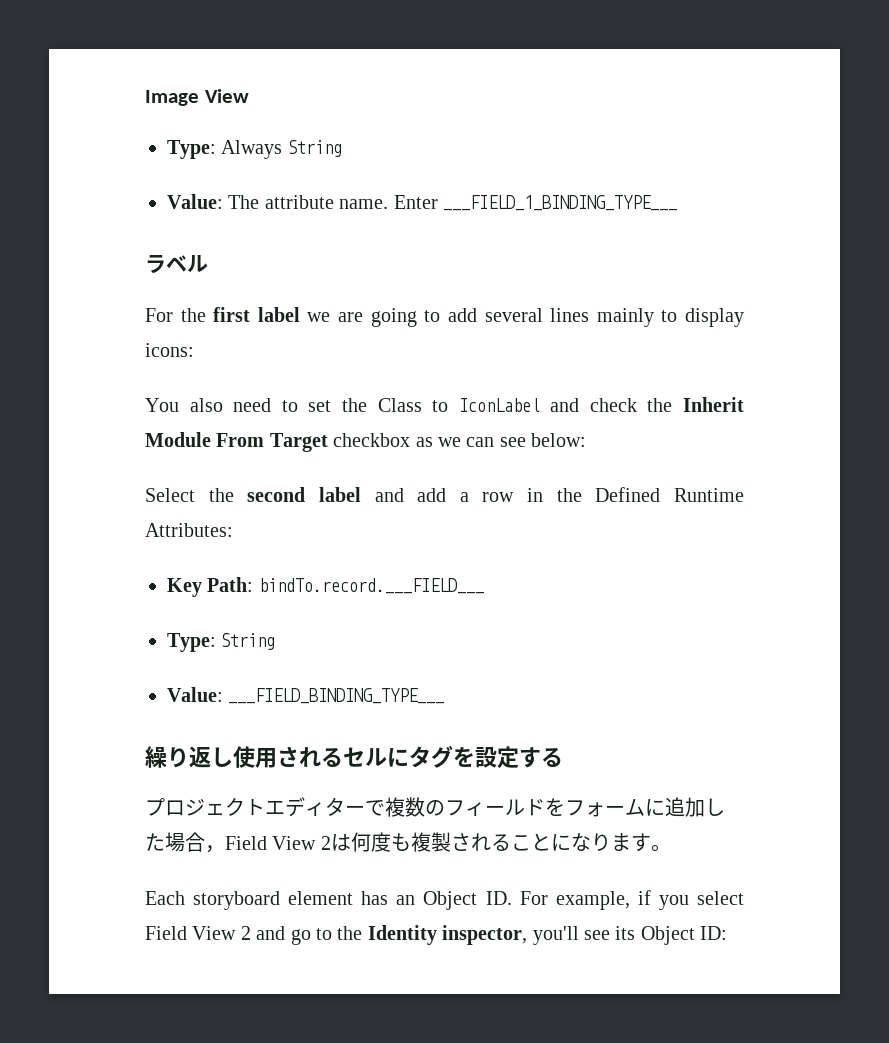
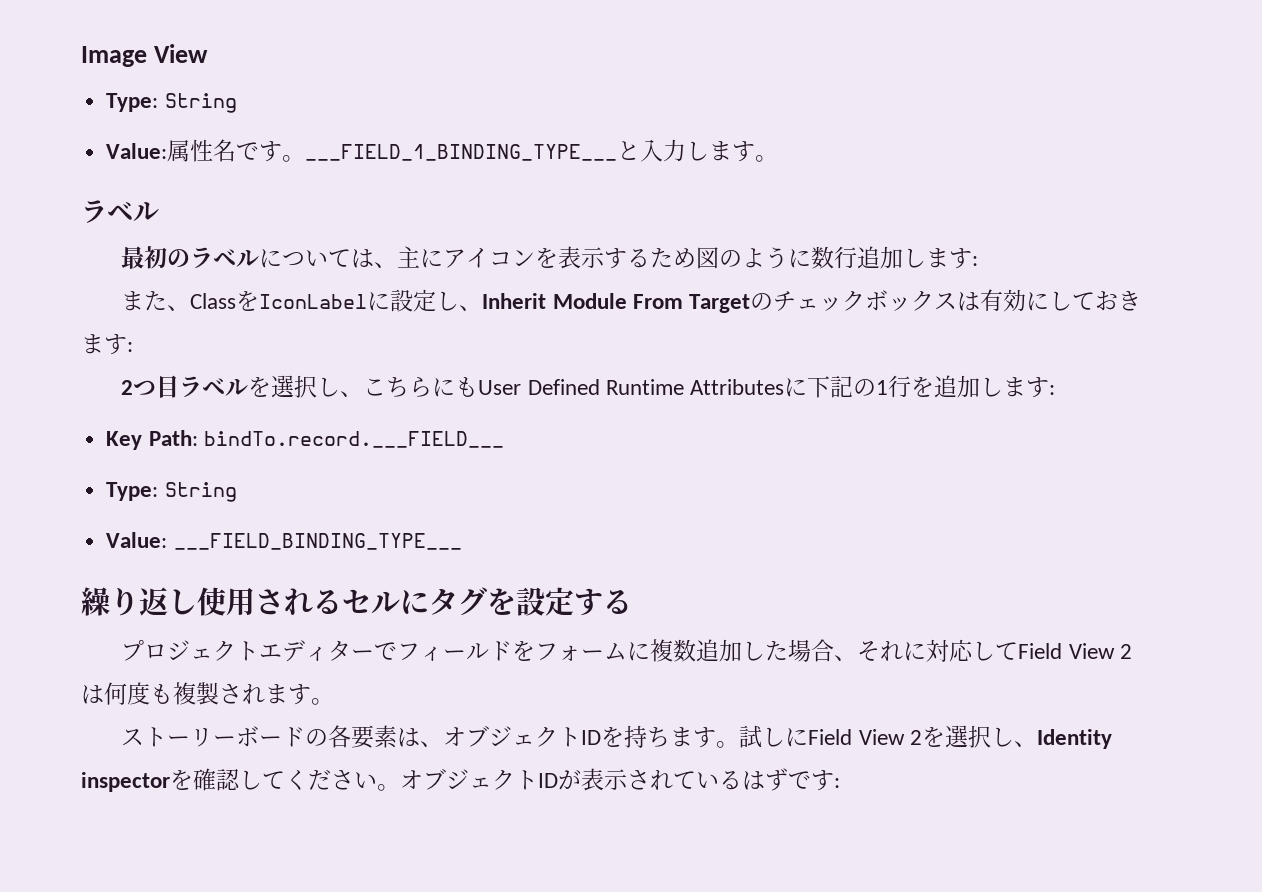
[221,140,342,159] [167,194,677,211] [145,254,208,274] [145,307,744,327] [145,343,194,357] [145,397,744,412] [145,432,587,452] [145,487,744,502] [145,523,233,537] Always String // Value: The attribute name. Enter ___FIELD_1_BINDING_TYPE___ // ラベル // For the first label we are going to add several lines mainly to display icons: // You also need to set the Class to IconLabel and check the Inherit Module From Target checkbox as we can see below: // Select the second label and add a row in the Defined Runtime Attributes: -> [164,93,237,113] [106,139,779,162] [81,200,159,223] [121,246,979,269] [121,289,1142,313] [81,334,133,355] [121,375,1056,398] String // Value:属性名です。___FIELD_1_BINDING_TYPE___と入力します。 // ラベル // 最初のラベルについては、主にアイコンを表示するため図のように数行追加します: // また、ClassをIconLabelに設定し、Inherit Module From Targetのチェックボックスは有効にしておきます: // 2つ目ラベルを選択し、こちらにもUser Defined Runtime Attributesに下記の1行を追加します:
[385,797,445,817] 複数の -> (398, 651) none
(665, 807) none -> [650,639,697,662] 複数
[205,845,225,853] ， -> [834,639,1019,662] 、それに対応して
[490,833,671,852] [145,890,745,910] [145,925,728,945] ることになります。 // Each storyboard element has an Object ID. For example, if you select Field View 2 and go to the Identity inspector, you'll see its Object ID: -> [265,684,334,705] [121,725,1112,749] [81,768,840,792] ます。 // ストーリーボードの各要素は、オブジェクトIDを持ちます。試しにField View 2を選択し、Identity inspectorを確認してください。オブジェクトIDが表示されているはずです:

